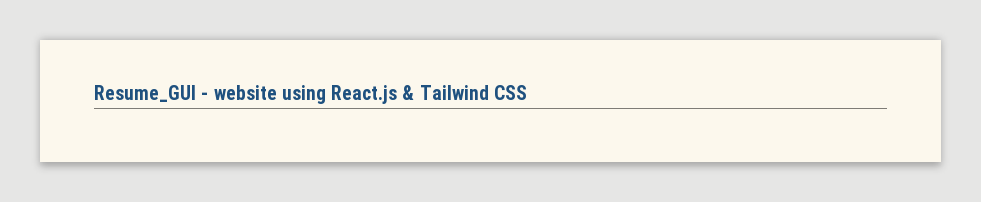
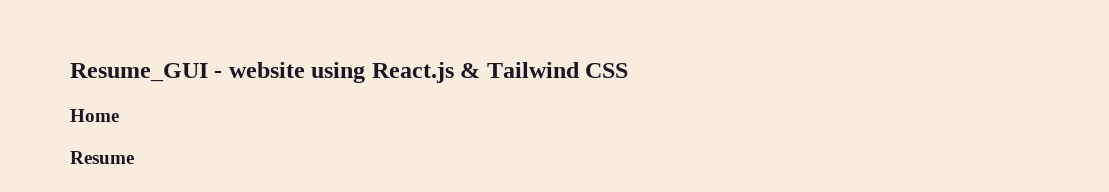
(527, 92) none -> [70,109,119,122] [70,151,134,164] // Home // Resume

